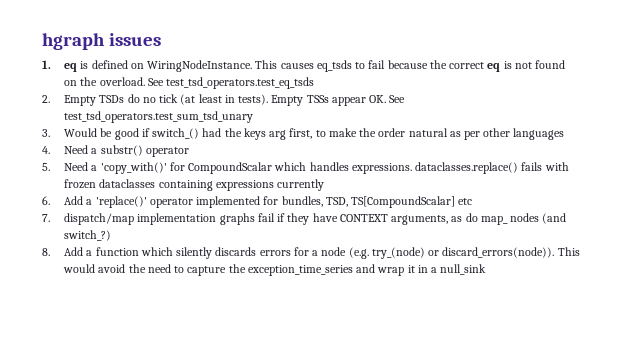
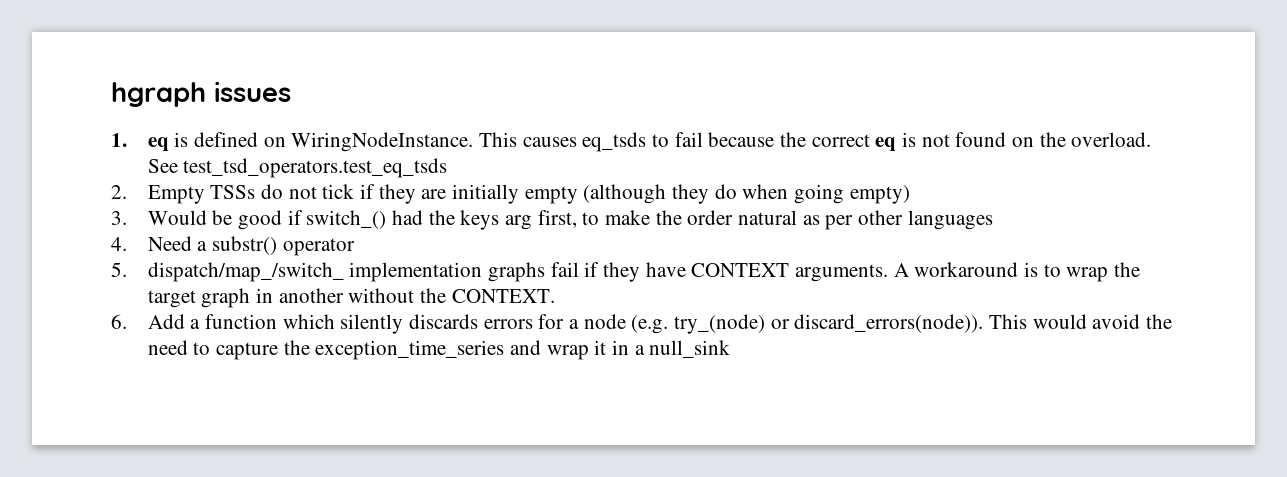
[99,94,406,106] [64,111,254,123] TSDs do no tick (at least in tests). Empty TSSs appear OK. See test_tsd_operators.test_sum_tsd_unary -> [210,184,910,204] TSSs do not tick if they are initially empty (although they do when going empty)
[64,162,569,174] [64,179,325,191] [42,196,473,208] [42,213,135,225] Need a 'copy_with()' for CompoundScalar which handles expressions. dataclasses.replace() fails with frozen dataclasses containing expressions currently // 6. Add a 'replace()' operator implemented for bundles, TSD, TS[CompoundScalar] etc // 7. dispatch/map -> [147,262,344,282] dispatch/map_/switch_
[391,213,567,225] [64,230,112,241] [42,248,50,256] arguments, as do map_ nodes (and switch_?) // 8. -> [794,262,1140,282] [147,288,555,308] [111,314,127,329] arguments. A workaround is to wrap the target graph in another without the CONTEXT. // 6.

